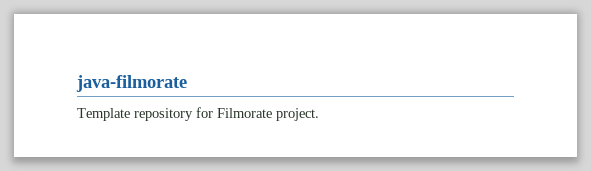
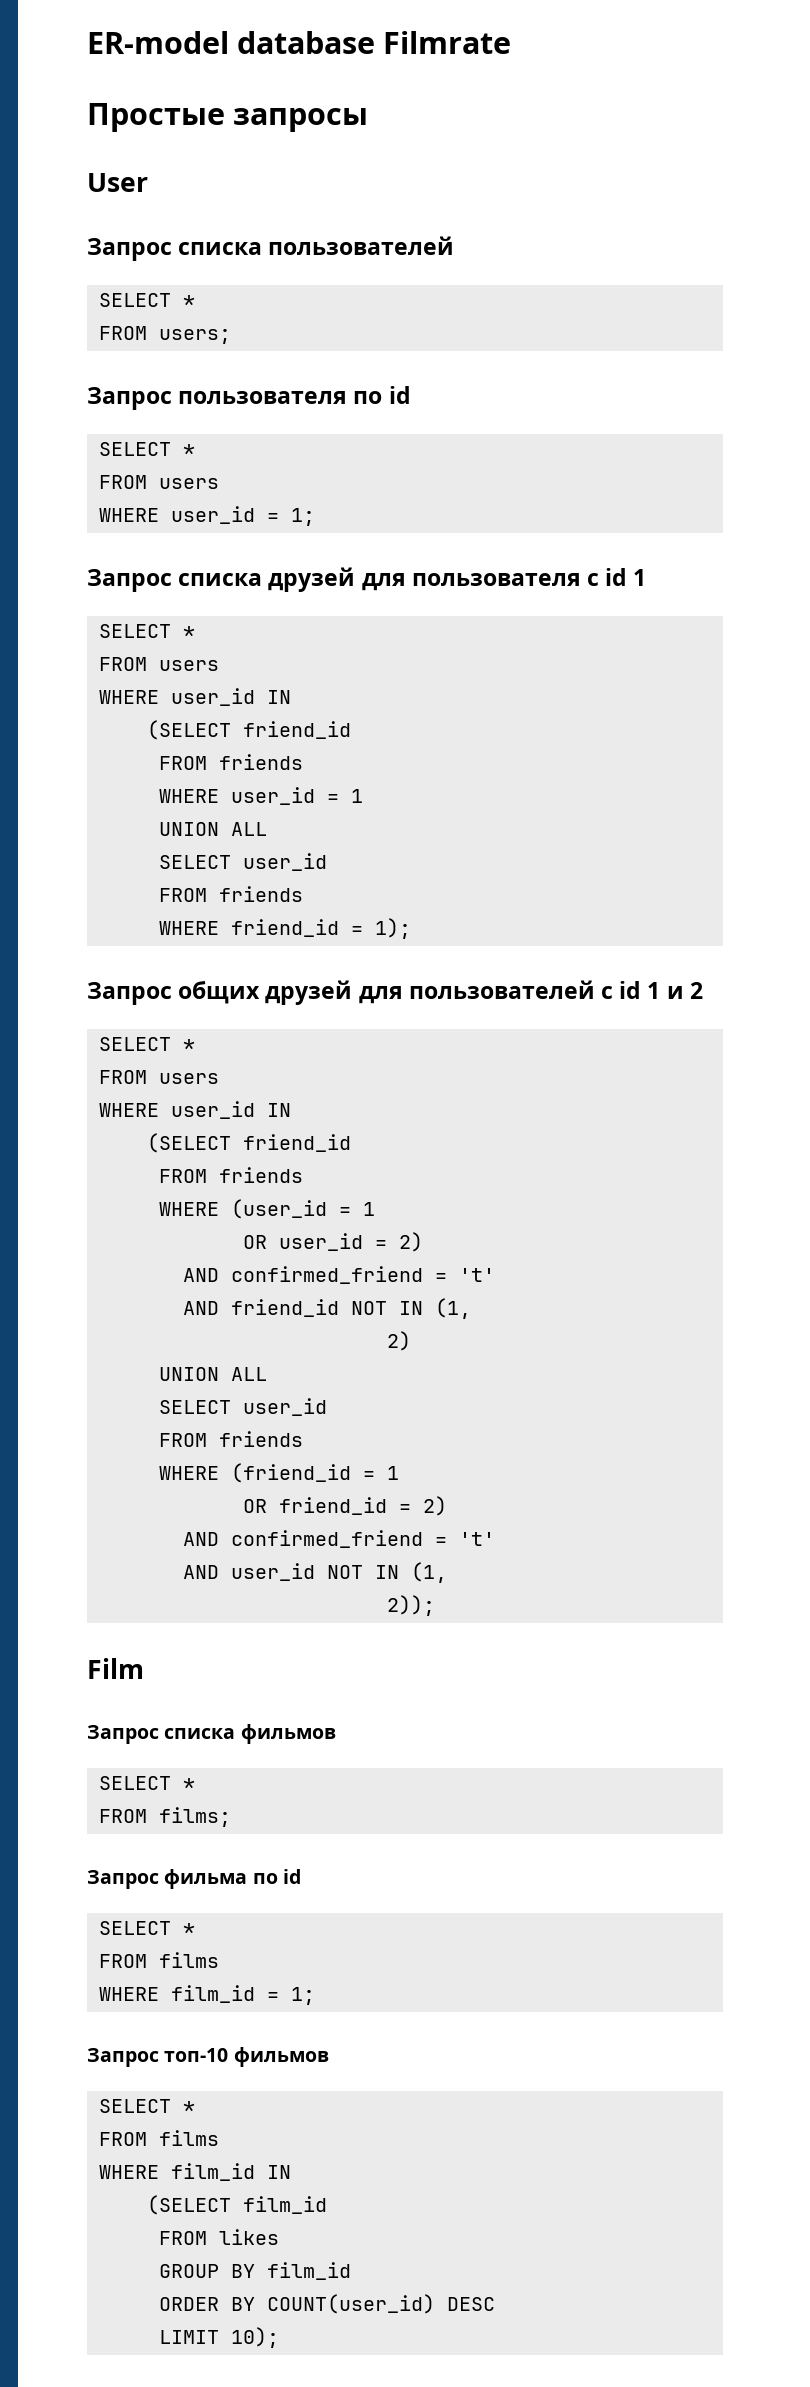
[76,75,187,92] [77,107,319,121] java-filmorate // Template repository for Filmorate project. -> [87,31,512,54] [87,103,369,132] [87,173,148,192] [87,236,455,261] [99,293,196,307] [99,326,232,344] [87,386,411,410] [99,442,196,456] [99,475,220,489] [99,506,316,526] [87,567,647,592] [99,624,196,638] [99,657,220,671] [99,688,292,706] [147,720,352,740] [159,754,304,770] [159,787,364,805] [159,822,268,836] [159,853,328,871] [159,886,304,902] [159,918,412,939] [87,980,703,1005] [99,1037,196,1051] [99,1070,220,1084] [99,1101,292,1119] [147,1133,352,1153] [159,1167,304,1183] [159,1199,376,1219] [243,1232,424,1252] [183,1266,496,1284] [183,1298,472,1319] [387,1331,412,1351] [159,1367,268,1381] [159,1398,328,1416] [159,1431,304,1447] [159,1463,400,1483] [243,1496,448,1516] [183,1530,496,1548] [183,1562,448,1583] [387,1595,436,1616] [87,1658,144,1679] [87,1724,336,1744] [99,1776,196,1790] [99,1807,232,1827] [87,1869,301,1889] [99,1921,196,1935] [99,1952,220,1968] [99,1985,316,2005] [87,2047,329,2067] [99,2099,196,2113] [99,2130,220,2146] [99,2163,292,2181] [147,2195,328,2215] [159,2229,280,2245] [159,2262,352,2280] [159,2294,496,2314] [159,2327,280,2348] ER-model database Filmrate // Простые запросы // User // Запрос списка пользователей // SELECT * // FROM users; // Запрос пользователя по id // SELECT * // FROM users // WHERE user_id = 1; // Запрос списка друзей для пользователя с id 1 // SELECT * // FROM users // WHERE user_id IN // (SELECT friend_id // FROM friends // WHERE user_id = 1 // UNION ALL // SELECT user_id // FROM friends // WHERE friend_id = 1); // Запрос общих друзей для пользователей с id 1 и 2 // SELECT * // FROM users // WHERE user_id IN // (SELECT friend_id // FROM friends // WHERE (user_id = 1 // OR user_id = 2) // AND confirmed_friend = 't' // AND friend_id NOT IN (1, // 2) // UNION ALL // SELECT user_id // FROM friends // WHERE (friend_id = 1 // OR friend_id = 2) // AND confirmed_friend = 't' // AND user_id NOT IN (1, // 2)); // Film // Запрос списка фильмов // SELECT * // FROM films; // Запрос фильма по id // SELECT * // FROM films // WHERE film_id = 1; // Запрос топ-10 фильмов // SELECT * // FROM films // WHERE film_id IN // (SELECT film_id // FROM likes // GROUP BY film_id // ORDER BY COUNT(user_id) DESC // LIMIT 10);

